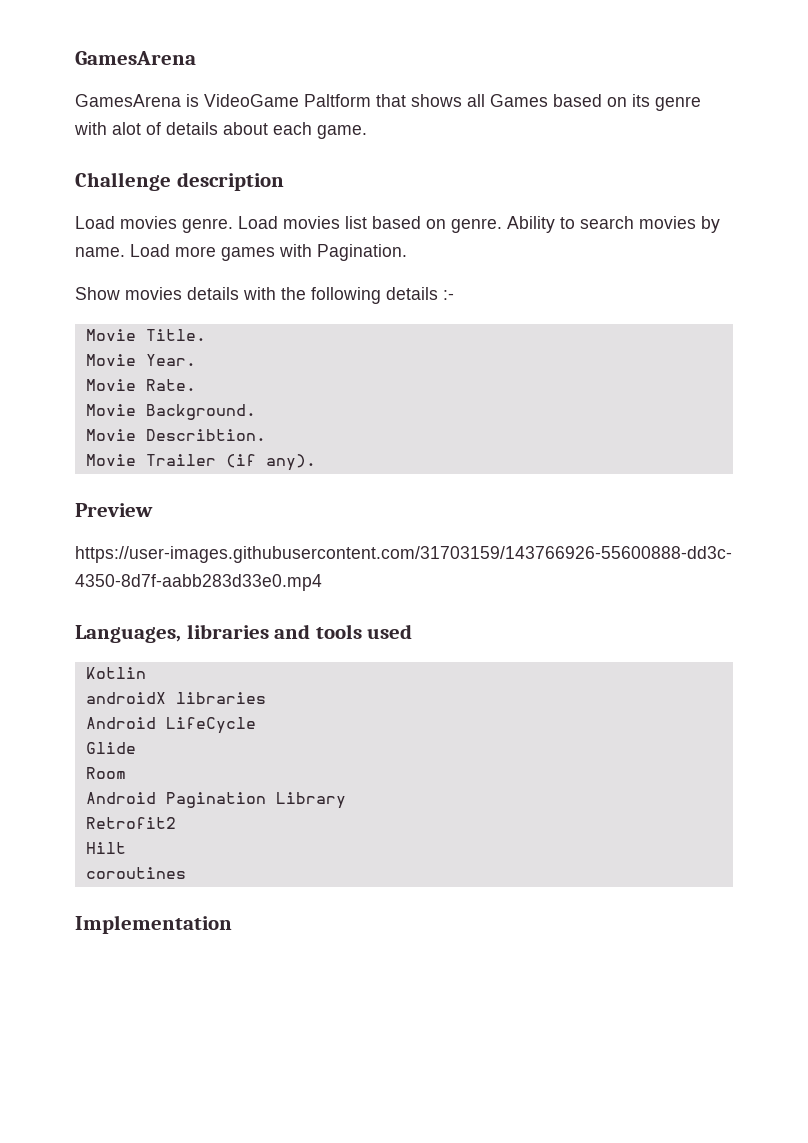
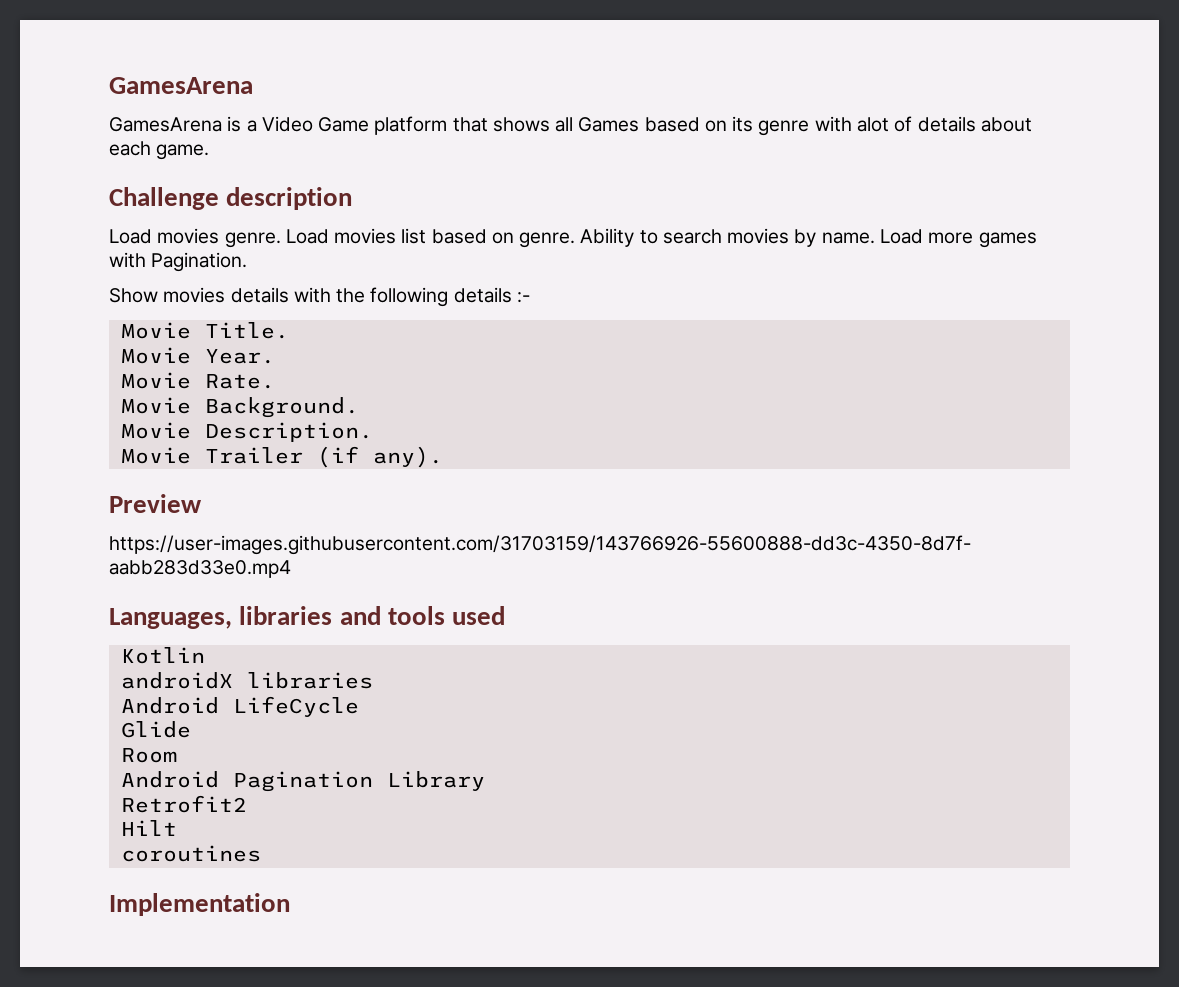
[204,94,371,107] VideoGame Paltform -> [246,116,448,135] a Video Game platform
[145,429,266,441] Describtion. -> [204,422,373,442] Description.

